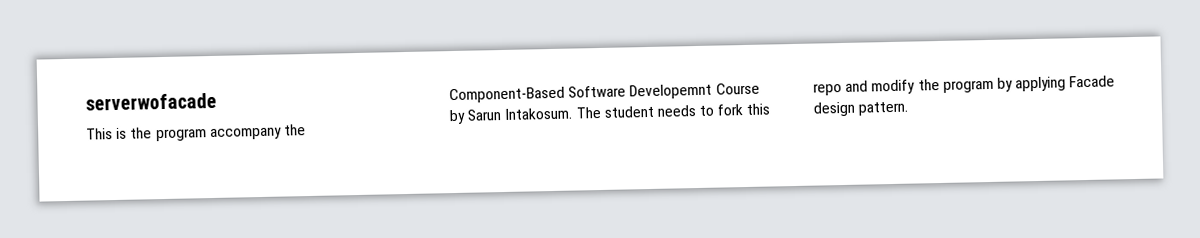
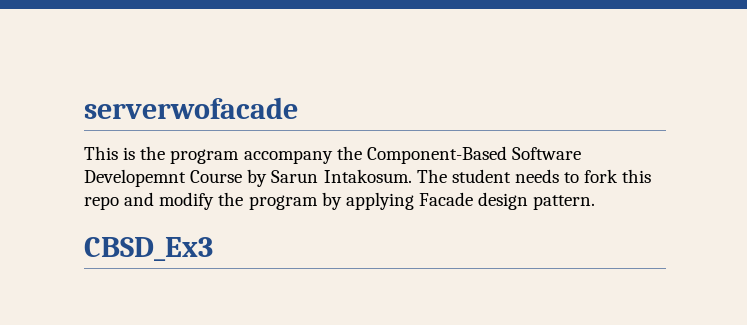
(909, 108) none -> [84,237,213,261] // CBSD_Ex3

